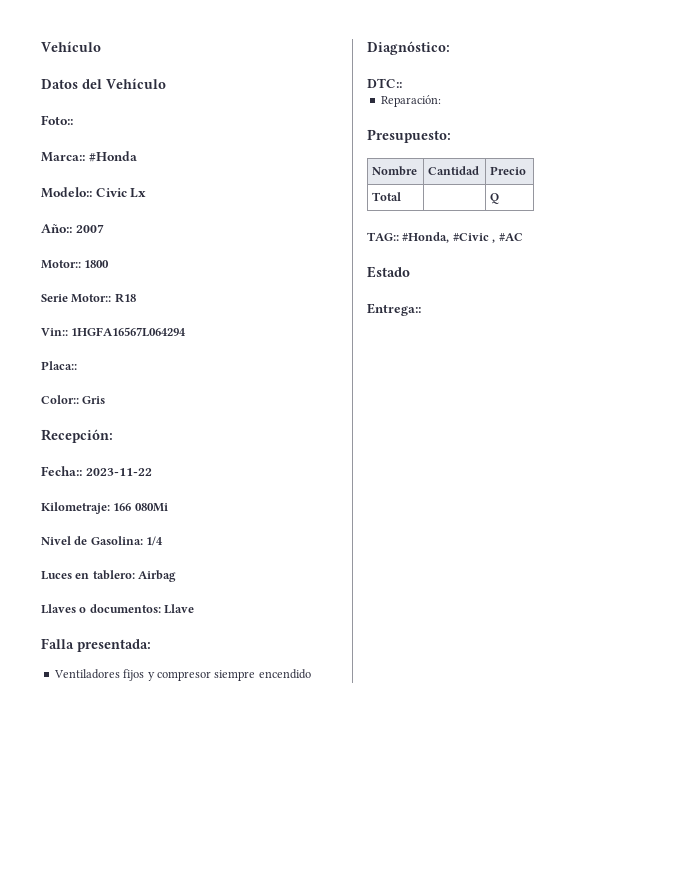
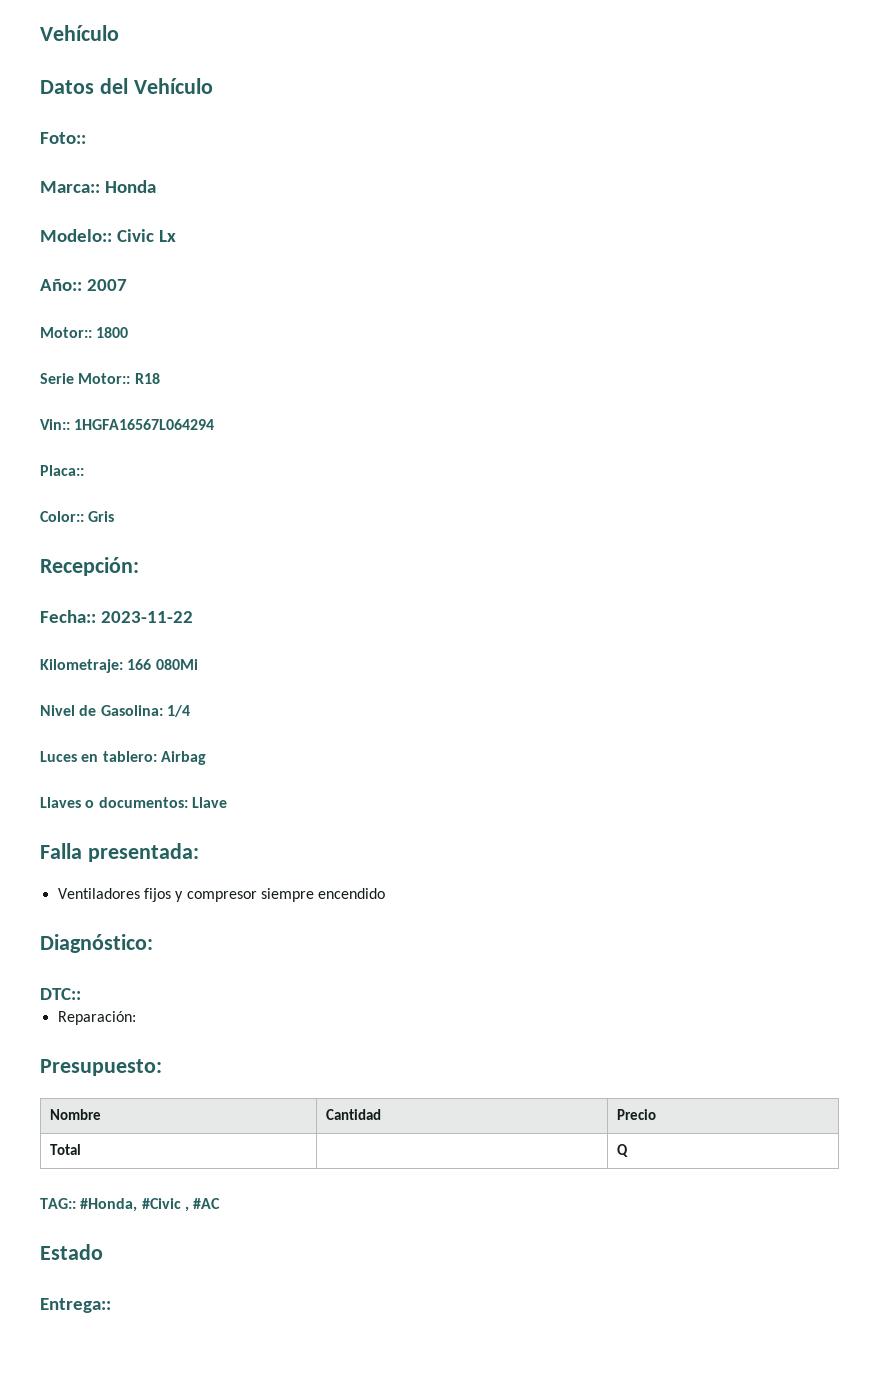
[88,151,137,162] #Honda -> [104,180,156,193] Honda

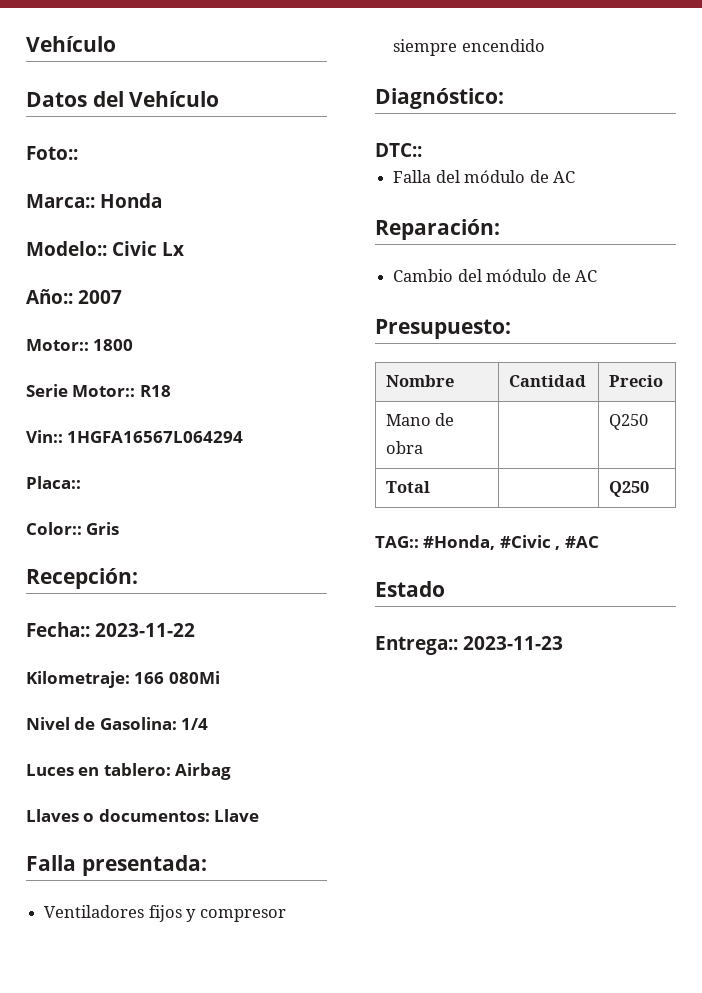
[57,1011,136,1025] Reparación: -> [393,170,575,183] [375,219,500,240] [393,269,597,282] Falla del módulo de AC // Reparación: // Cambio del módulo de AC
(656, 1114) none -> [385,413,455,426] [385,441,423,454] [608,414,648,430] // Mano de obra | | Q250
[616,1144,628,1157] Q -> [608,481,649,497] Q250
(111, 1305) none -> [463,636,563,650] 2023-11-23

